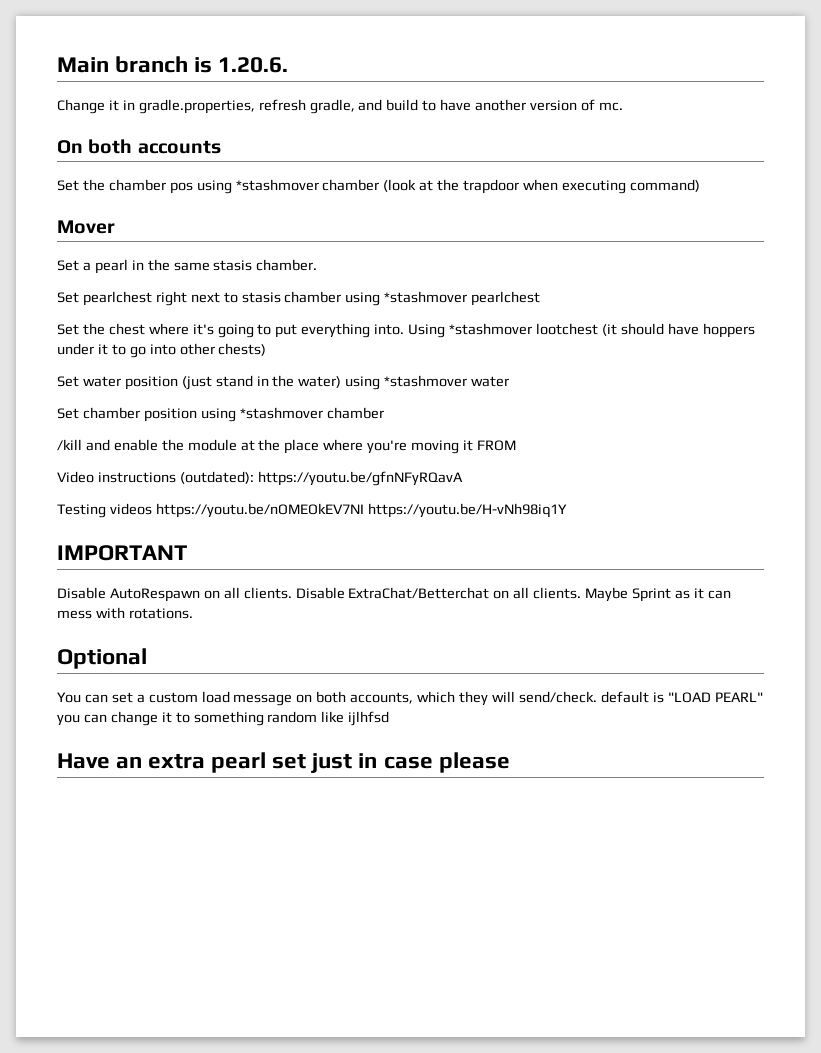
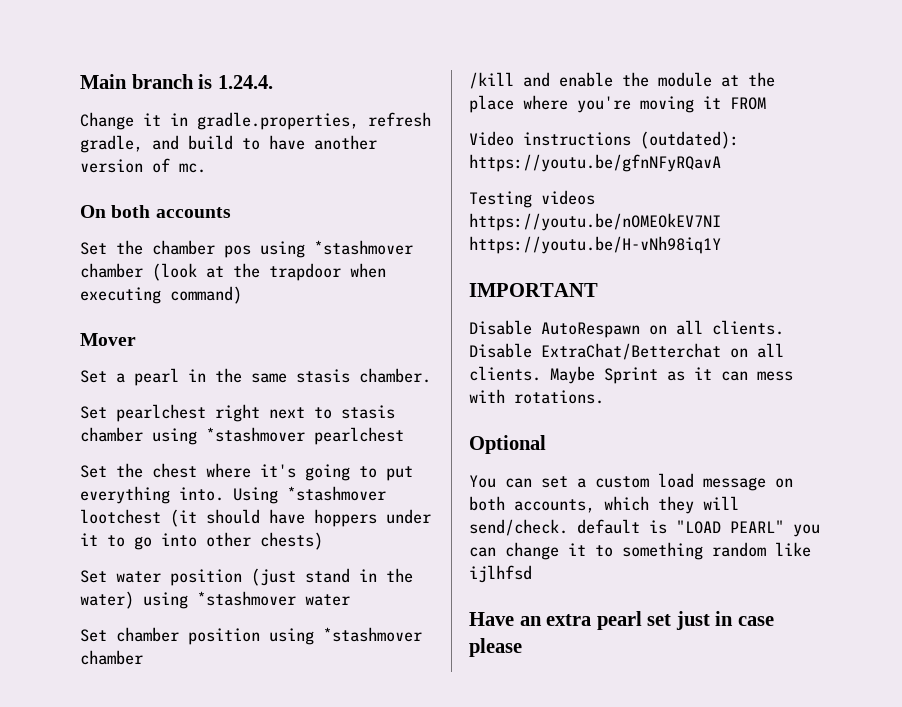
[218,57,289,73] 1.20.6. -> [217,75,273,89] 1.24.4.

